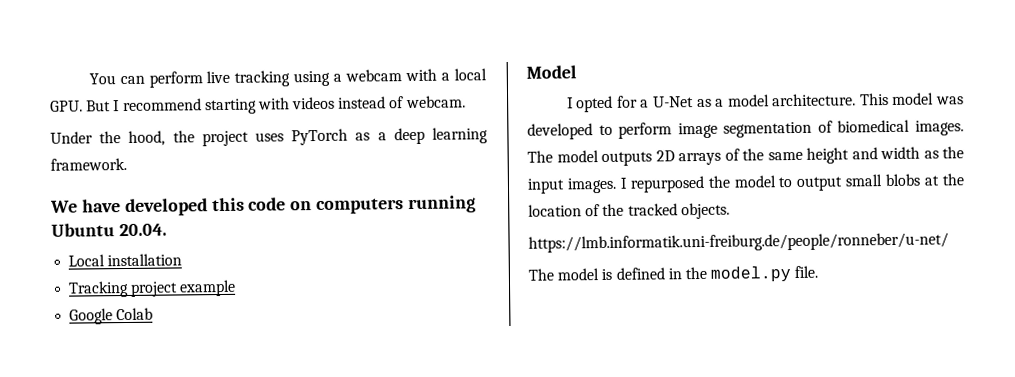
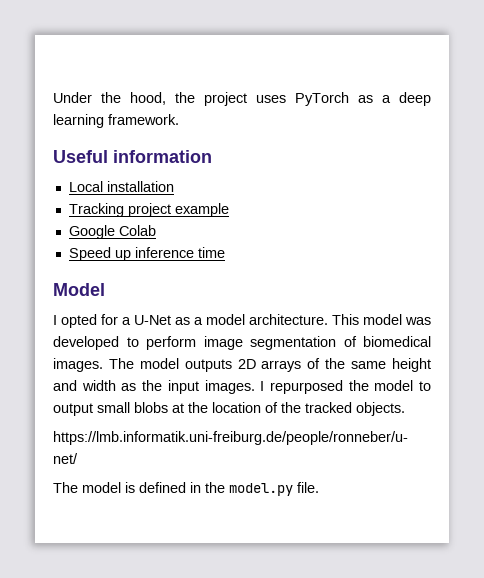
[88,68,488,88] [50,95,466,115] You can perform live tracking using a webcam with a local GPU. But I recommend starting with videos instead of webcam. // -> (53, 97) none
[50,195,477,217] [51,223,167,237] We have developed this code on computers running Ubuntu 20.04. -> [53,150,212,163] Useful information
(154, 314) none -> [68,247,225,261] // Speed up inference time

